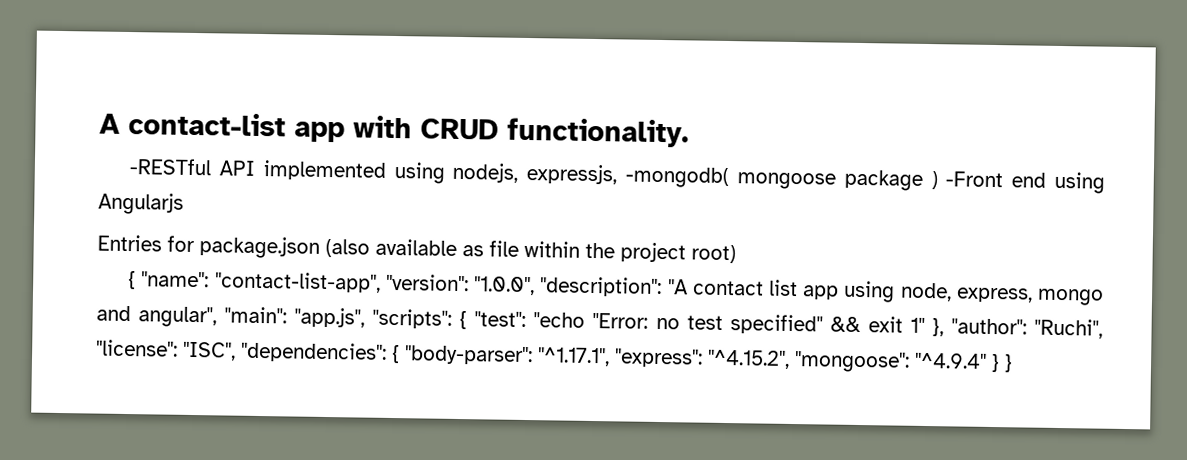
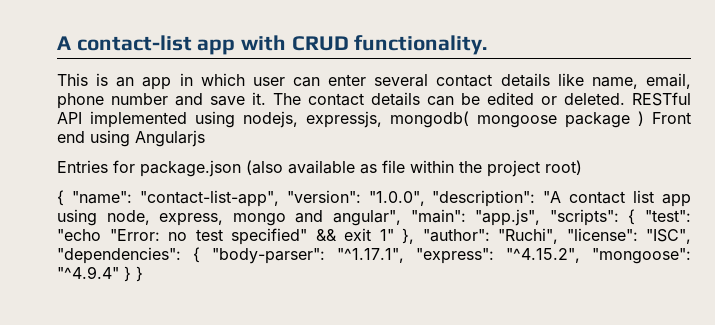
[129,158,213,176] -RESTful -> [57,73,691,90] [57,92,691,109] This is an app in which user can enter several contact details like name, email, phone number and save it. The contact details can be edited or deleted. RESTful
[625,166,730,189] -mongodb( -> [390,111,469,128] mongodb(
[945,171,1004,188] -Front -> [652,112,691,124] Front

